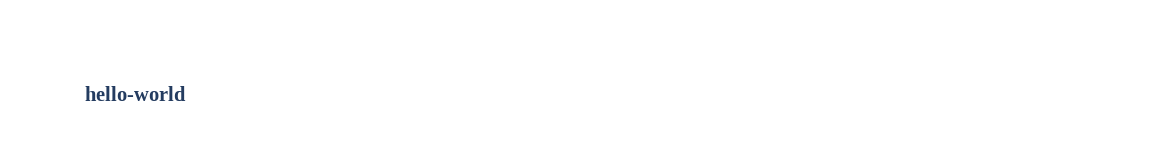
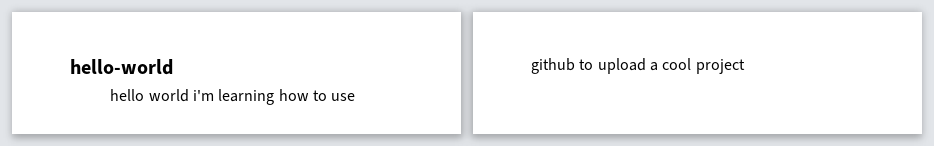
(186, 93) none -> [110,89,356,105] [531,58,745,74] // hello world i'm learning how to use github to upload a cool project

